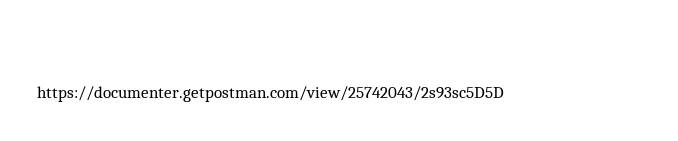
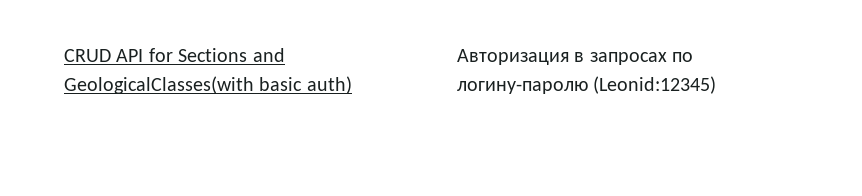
[37,86,504,102] https://documenter.getpostman.com/view/25742043/2s93sc5D5D -> [64,48,285,62] [64,76,352,94] [457,49,694,65] [457,76,717,94] CRUD API for Sections and GeologicalClasses(with basic auth) Авторизация в запросах по логину-паролю (Leonid:12345)

